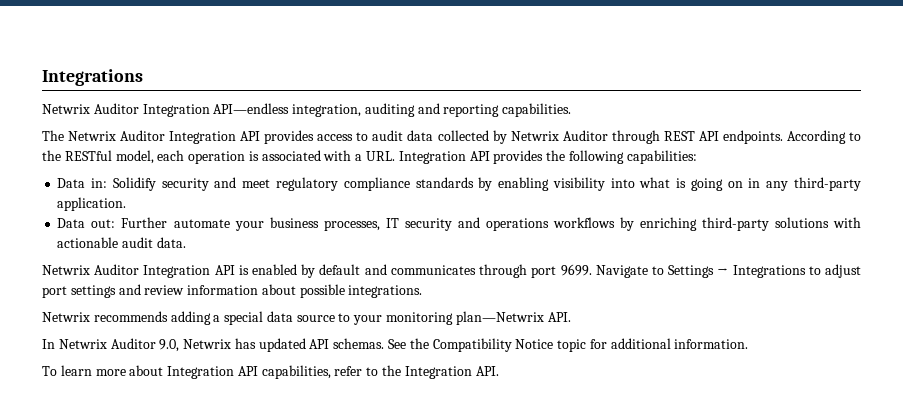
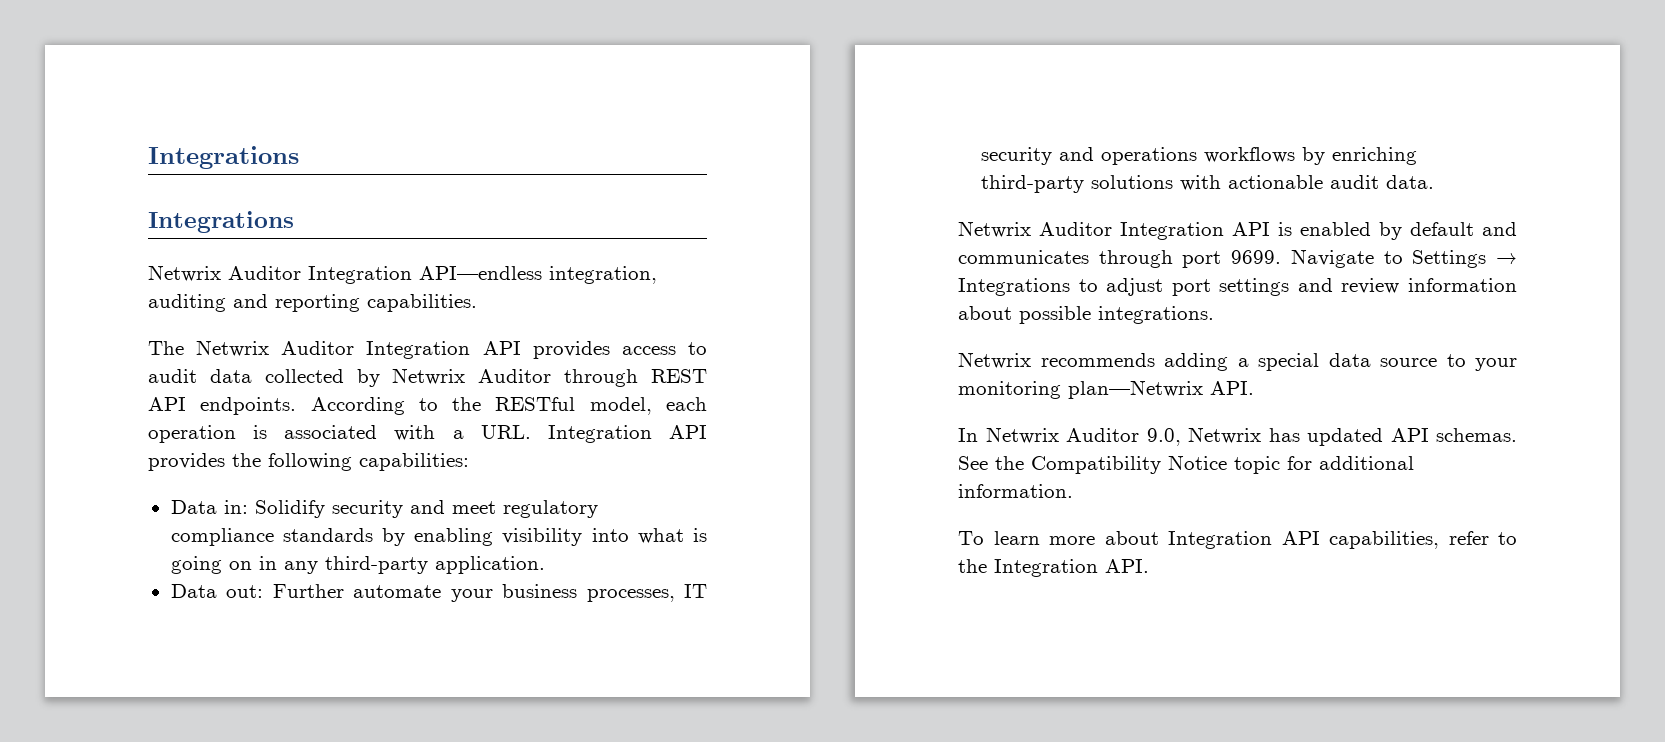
[42,69,143,86] Integrations -> [148,146,299,169] [148,211,294,233] Integrations // Integrations

